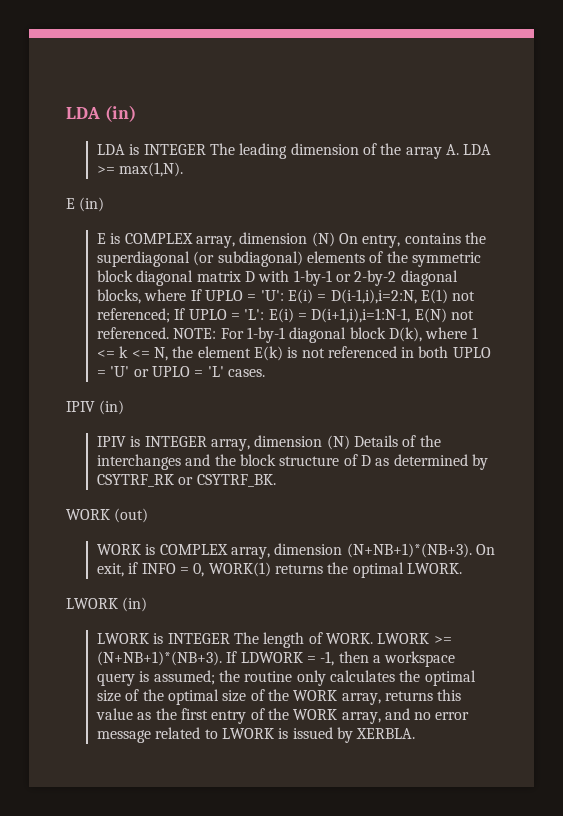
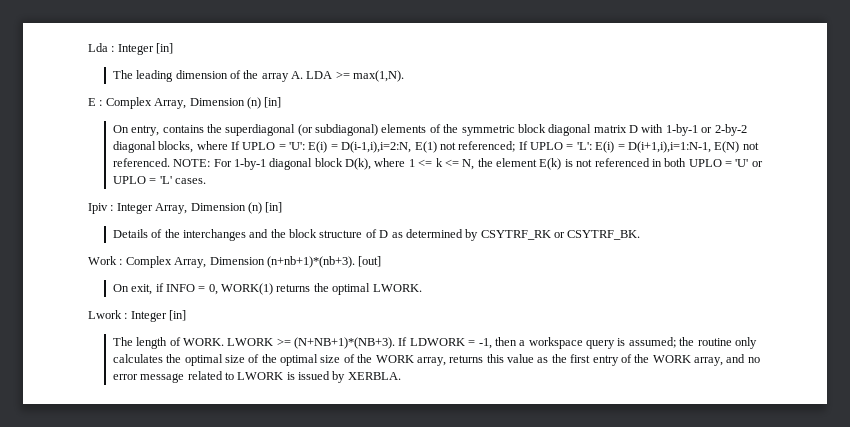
[66,105,136,122] [96,144,206,155] LDA (in) // LDA is INTEGER -> [88,43,174,55] Lda : Integer [in] //
[79,197,105,212] [96,232,335,248] (in) // E is COMPLEX array, dimension (N) -> [99,97,282,109] : Complex Array, Dimension (n) [in] //
[66,400,125,415] [96,435,350,451] IPIV (in) // IPIV is INTEGER array, dimension (N) -> [88,202,283,214] Ipiv : Integer Array, Dimension (n) [in] //
[66,508,149,523] [96,543,472,559] WORK (out) // WORK is COMPLEX array, dimension (N+NB+1)*(NB+3). -> [88,256,382,268] Work : Complex Array, Dimension (n+nb+1)*(nb+3). [out] //
[66,597,148,612] [96,633,230,644] LWORK (in) // LWORK is INTEGER -> [88,310,187,322] Lwork : Integer [in] //

